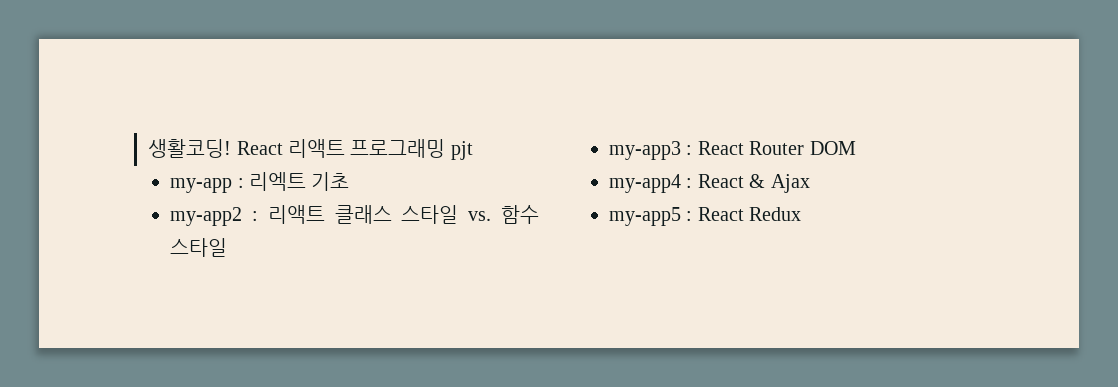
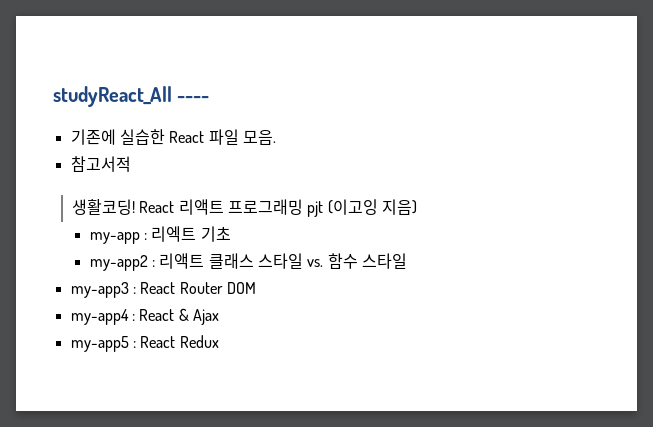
(148, 148) none -> [53,86,210,107] [70,129,276,145] [70,156,131,172] studyReact_All ---- // 기존에 실습한 React 파일 모음. // 참고서적 //
(473, 150) none -> [327,199,418,215] (이고잉 지음)

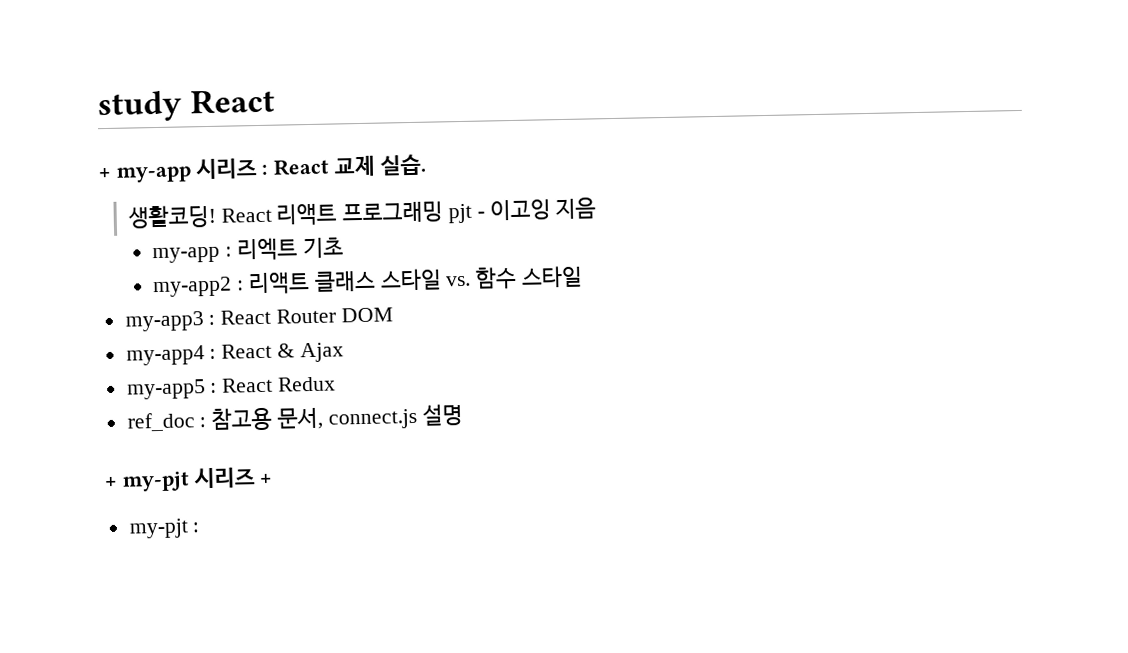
[53,86,210,107] [70,129,276,145] [70,156,131,172] studyReact_All ---- // 기존에 실습한 React 파일 모음. // 참고서적 -> [97,88,276,123] [98,153,426,183] study React // + my-app 시리즈 : React 교제 실습.
[327,199,418,215] (이고잉 지음) -> [476,197,597,221] - 이고잉 지음
(219, 341) none -> [126,404,463,432] [104,467,274,492] [128,518,200,539] // ref_doc : 참고용 문서, connect.js 설명 // + my-pjt 시리즈 + // my-pjt :

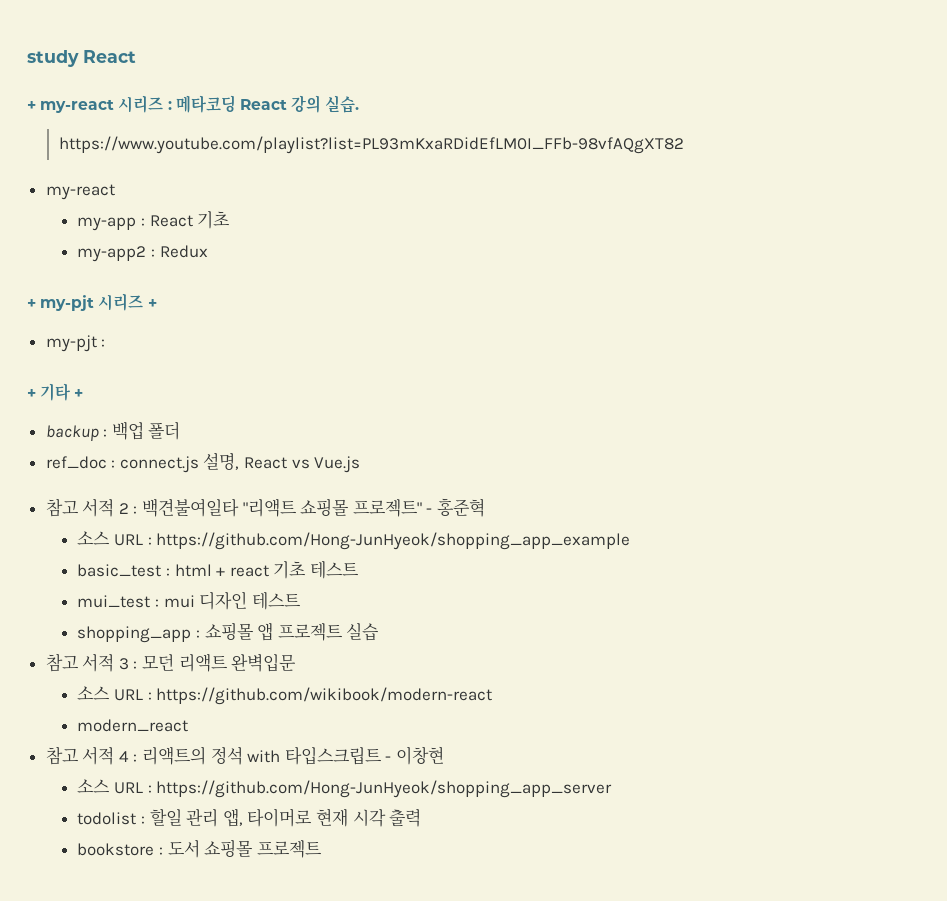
[115,166,192,183] my-app -> [40,99,115,113] my-react
[273,153,426,177] [127,197,597,229] React 교제 실습. // 생활코딩! React 리액트 프로그래밍 pjt - 이고잉 지음 -> [175,95,360,113] [58,136,684,154] [45,184,115,200] 메타코딩 React 강의 실습. // https://www.youtube.com/playlist?list=PL93mKxaRDidEfLM0I_FFb-98vfAQgXT82 // my-react
[236,237,298,261] 리엑트 -> [149,215,193,227] React
[247,265,584,295] [124,307,393,332] [125,342,344,366] [125,376,337,400] [126,404,463,432] 리액트 클래스 스타일 vs. 함수 스타일 // my-app3 : React Router DOM // my-app4 : React & Ajax // my-app5 : React Redux // ref_doc : 참고용 문서, connect.js 설명 -> [159,245,208,258] Redux
(200, 527) none -> [27,383,84,401] [45,421,181,441] [45,452,361,473] [45,498,486,517] [77,531,631,550] [77,560,360,579] [77,591,301,610] [77,622,380,643] [45,653,297,672] [77,686,493,705] [77,719,189,732] [45,746,445,765] [77,779,613,798] [77,808,422,827] [77,839,322,858] // + 기타 + // backup : 백업 폴더 // ref_doc : connect.js 설명, React vs Vue.js // 참고 서적 2 : 백견불여일타 "리액트 쇼핑몰 프로젝트" - 홍준혁 // 소스 URL : https://github.com/Hong-JunHyeok/shopping_app_example // basic_test : html + react 기초 테스트 // mui_test : mui 디자인 테스트 // shopping_app : 쇼핑몰 앱 프로젝트 실습 // 참고 서적 3 : 모던 리액트 완벽입문 // 소스 URL : https://github.com/wikibook/modern-react // modern_react // 참고 서적 4 : 리액트의 정석 with 타입스크립트 - 이창현 // 소스 URL : https://github.com/Hong-JunHyeok/shopping_app_server // todolist : 할일 관리 앱, 타이머로 현재 시각 출력 // bookstore : 도서 쇼핑몰 프로젝트

